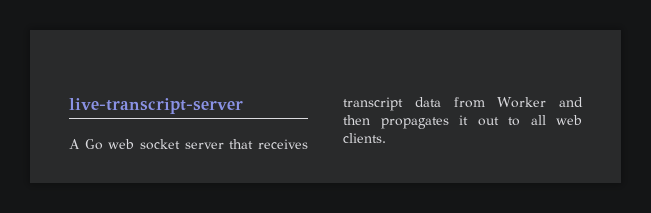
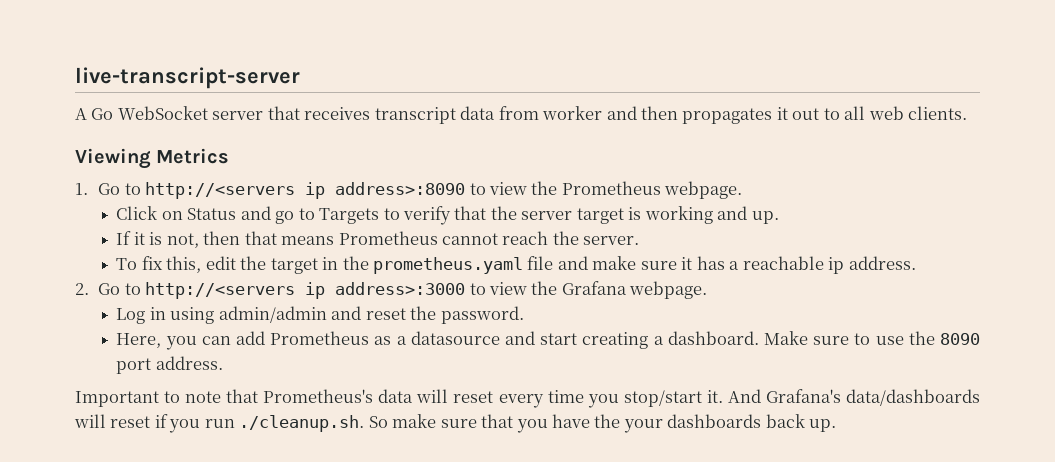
[108,139,180,150] web socket -> [117,106,208,120] WebSocket
[497,97,547,108] Worker -> [542,106,603,120] worker
(386, 138) none -> [75,148,230,169] [75,181,743,199] [116,206,779,225] [116,231,640,248] [116,256,916,274] [75,281,708,299] [116,306,524,324] [116,331,980,350] [116,356,223,374] [75,389,981,408] [74,414,837,433] // Viewing Metrics // 1. Go to http://<servers ip address>:8090 to view the Prometheus webpage. // Click on Status and go to Targets to verify that the server target is working and up. // If it is not, then that means Prometheus cannot reach the server. // To fix this, edit the target in the prometheus.yaml file and make sure it has a reachable ip address. // 2. Go to http://<servers ip address>:3000 to view the Grafana webpage. // Log in using admin/admin and reset the password. // Here, you can add Prometheus as a datasource and start creating a dashboard. Make sure to use the 8090 port address. // Important to note that Prometheus's data will reset every time you stop/start it. And Grafana's data/dashboards will reset if you run ./cleanup.sh. So make sure that you have the your dashboards back up.

